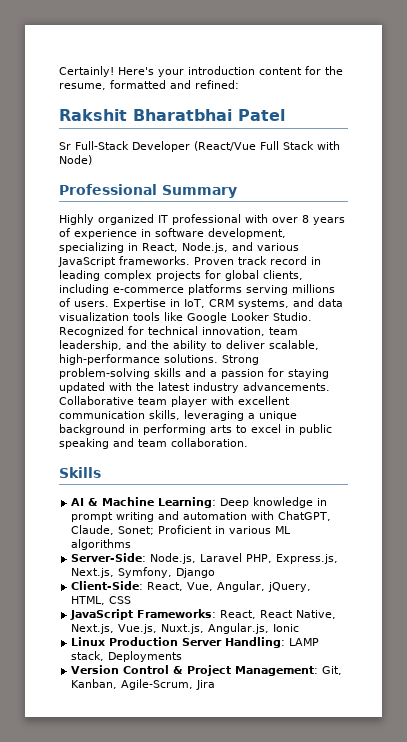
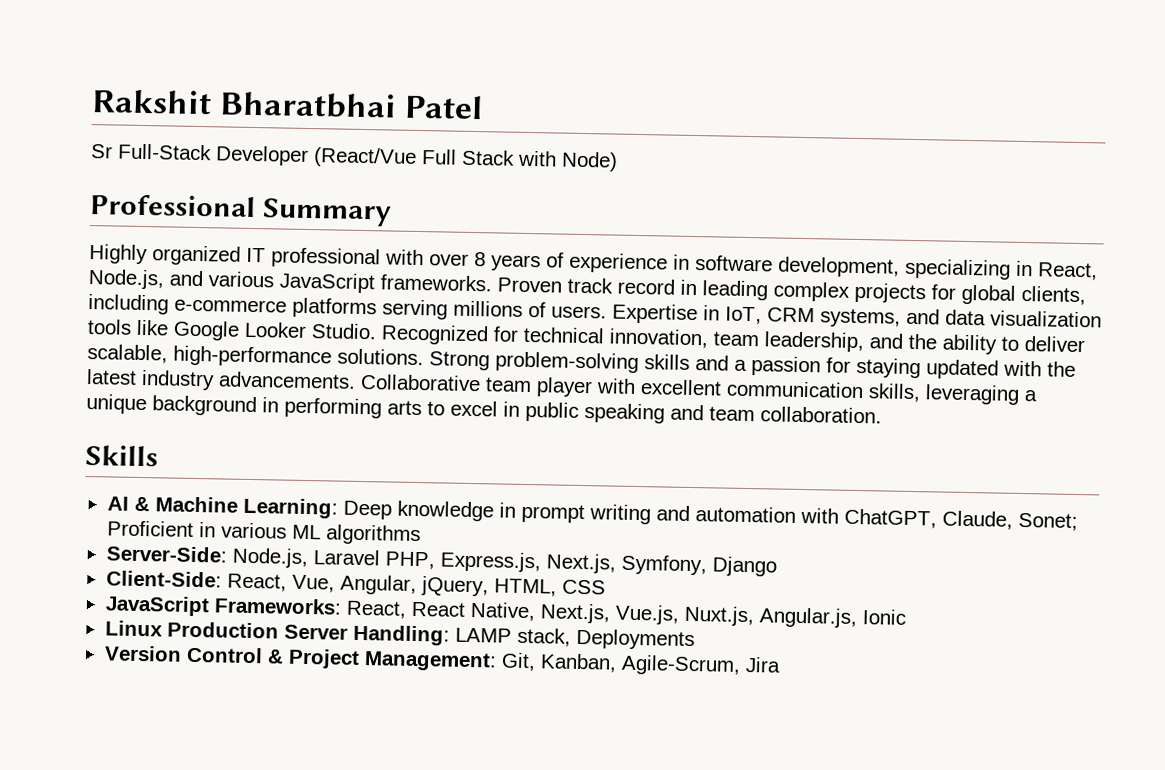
[59,66,343,77] [59,80,239,90] Certainly! Here's your introduction content for the resume, formatted and refined: // -> (91, 102) none

